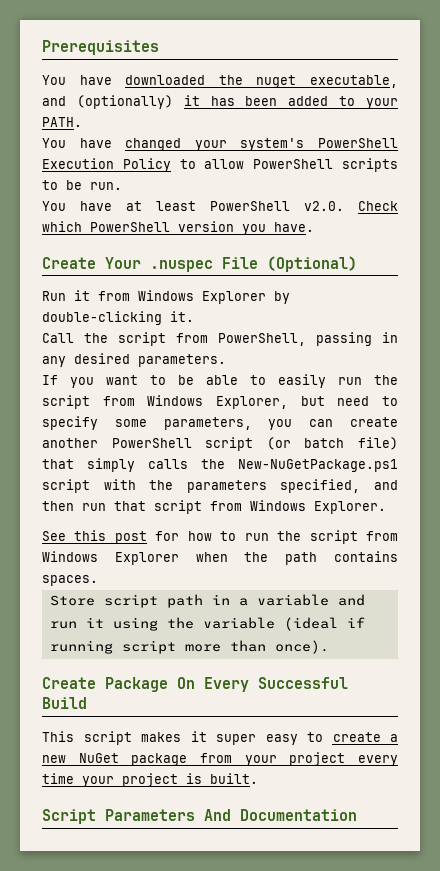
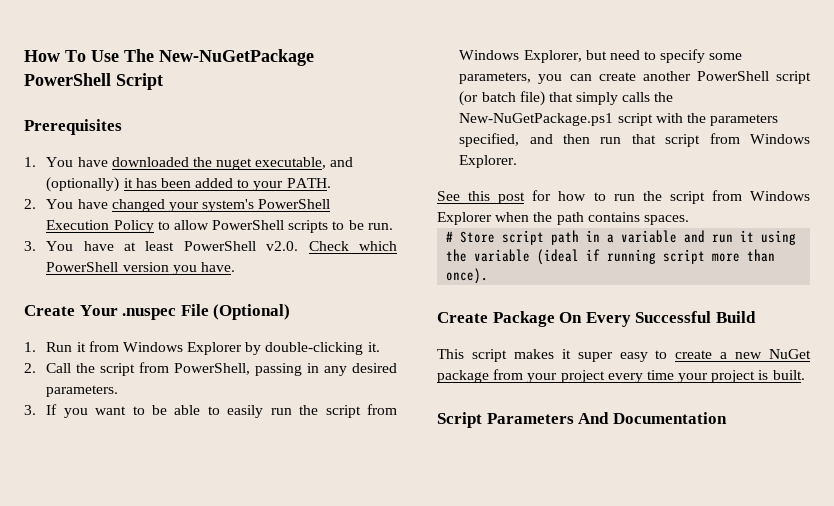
(42, 47) none -> [24,49,314,66] [24,73,163,90] How To Use The New-NuGetPackage PowerShell Script //
(159, 47) none -> [24,157,36,167] 1.
(82, 122) none -> [24,199,36,209] 2.
(122, 186) none -> [24,241,36,251] 3.
(357, 264) none -> [24,342,36,352] 1.
(194, 316) none -> [24,363,36,373] 2.
(226, 360) none -> [24,405,36,415] 3.
(98, 580) none -> [446,231,454,242] #

